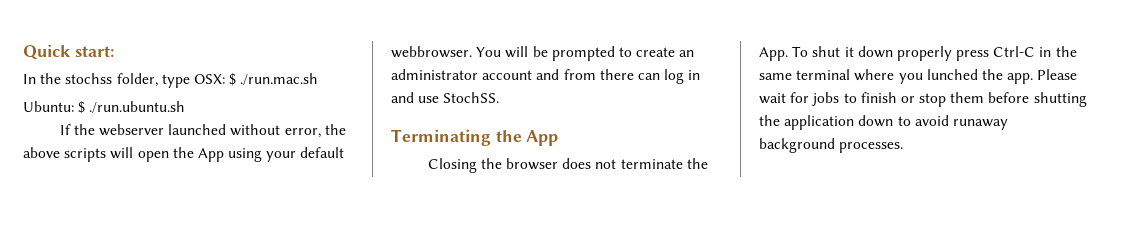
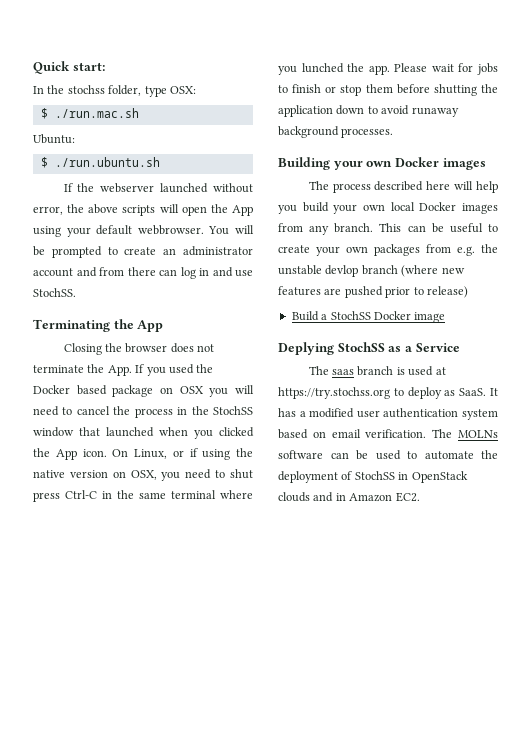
(225, 79) none -> (196, 90) //
(74, 106) none -> (75, 139) //
[792,46,952,61] To shut it down properly -> [135,364,214,376] [33,385,254,397] [33,406,253,418] [33,427,254,439] [33,448,253,460] [33,469,254,481] If you used the Docker based package on OSX you will need to cancel the process in the StochSS window that launched when you clicked the App icon. On Linux, or if using the native version on OSX, you need to shut
(904, 147) none -> [278,157,486,170] [308,181,498,193] [278,202,498,214] [278,223,498,235] [278,244,498,256] [278,265,465,277] [278,286,468,298] [291,311,446,323] [278,342,460,355] [308,366,446,376] [278,387,498,399] [278,408,498,420] [278,429,498,439] [278,450,498,460] [278,471,468,483] [278,492,420,502] // Building your own Docker images // The process described here will help you build your own local Docker images from any branch. This can be useful to create your own packages from e.g. the unstable devlop branch (where new features are pushed prior to release) // Build a StochSS Docker image // Deplying StochSS as a Service // The saas branch is used at https://try.stochss.org to deploy as SaaS. It has a modified user authentication system based on email verification. The MOLNs software can be used to automate the deployment of StochSS in OpenStack clouds and in Amazon EC2.

